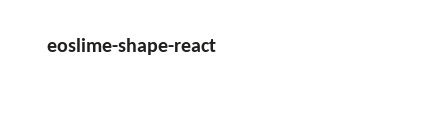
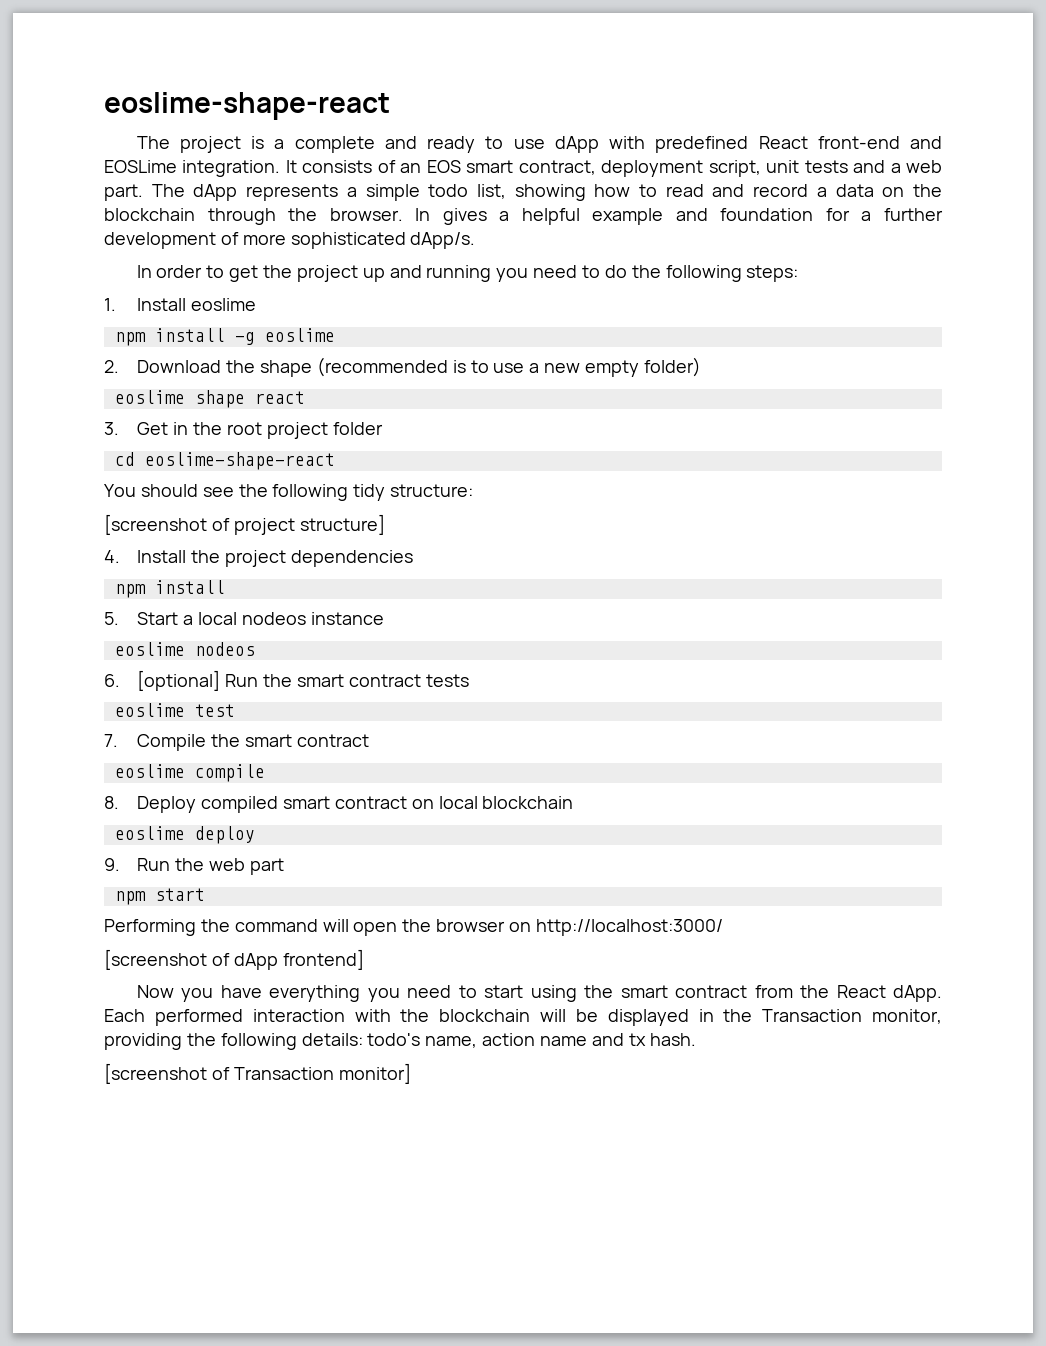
[47,38,216,55] eoslime-shape-react -> [104,92,390,120] [136,136,942,153] [104,160,943,177] [104,184,943,201] [104,208,944,225] [104,232,476,249] [136,265,799,282] [104,298,257,311] [114,328,335,346] [104,357,701,377] [114,390,305,408] [104,422,383,439] [114,452,335,470] [104,484,474,501] [104,514,385,535] [104,550,413,567] [114,580,225,598] [104,612,384,625] [114,642,255,656] [104,670,469,691] [114,703,235,717] [104,734,369,751] [114,764,265,782] [104,796,574,813] [114,826,255,844] [104,858,284,875] [114,888,205,905] [104,919,723,936] [104,949,364,970] [136,985,942,1002] [104,1009,942,1026] [104,1033,696,1050] [104,1063,411,1084] eoslime-shape-react // The project is a complete and ready to use dApp with predefined React front-end and EOSLime integration. It consists of an EOS smart contract, deployment script, unit tests and a web part. The dApp represents a simple todo list, showing how to read and record a data on the blockchain through the browser. In gives a helpful example and foundation for a further development of more sophisticated dApp/s. // In order to get the project up and running you need to do the following steps: // 1. Install eoslime // npm install -g eoslime // 2. Download the shape (recommended is to use a new empty folder) // eoslime shape react // 3. Get in the root project folder // cd eoslime-shape-react // You should see the following tidy structure: // [screenshot of project structure] // 4. Install the project dependencies // npm install // 5. Start a local nodeos instance // eoslime nodeos // 6. [optional] Run the smart contract tests // eoslime test // 7. Compile the smart contract // eoslime compile // 8. Deploy compiled smart contract on local blockchain // eoslime deploy // 9. Run the web part // npm start // Performing the command will open the browser on http://localhost:3000/ // [screenshot of dApp frontend] // Now you have everything you need to start using the smart contract from the React dApp. Each performed interaction with the blockchain will be displayed in the Transaction monitor, providing the following details: todo's name, action name and tx hash. // [screenshot of Transaction monitor]

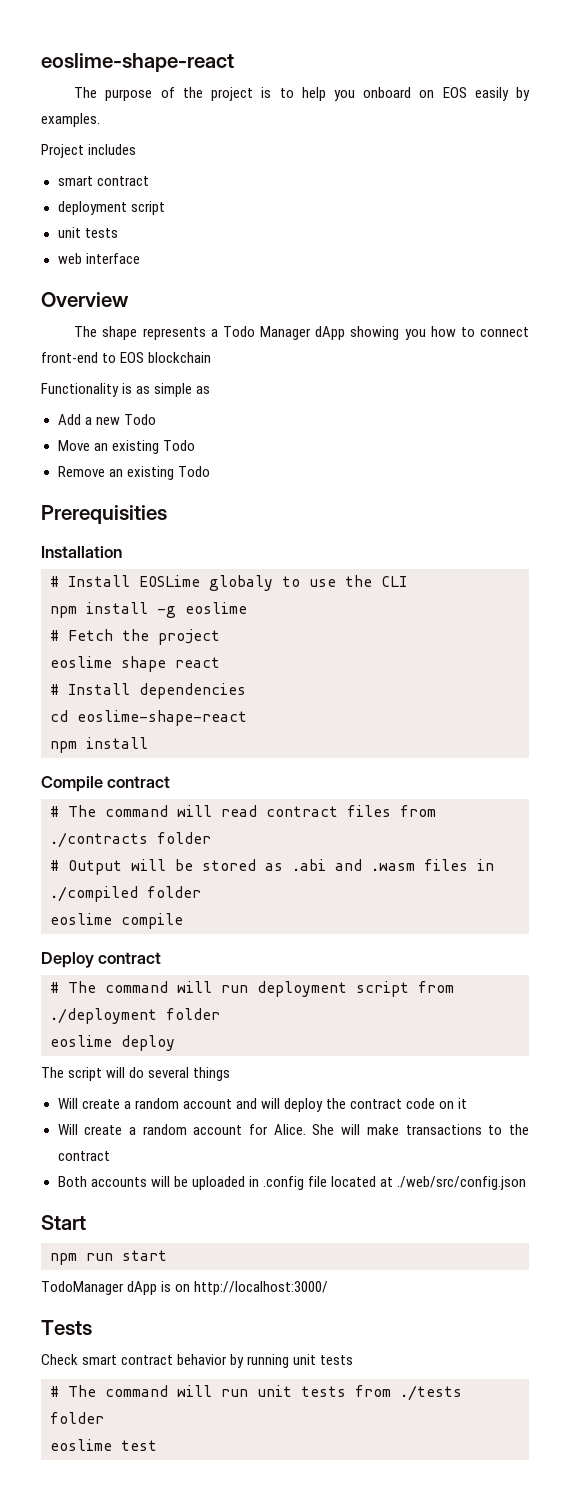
[179,136,942,153] [104,160,943,177] [104,184,943,201] [104,208,944,225] [104,232,476,249] [136,265,799,282] [104,298,257,311] [114,328,335,346] [104,357,701,377] [114,390,305,408] [104,422,383,439] [114,452,335,470] [104,484,474,501] [104,514,385,535] [104,550,413,567] [114,580,225,598] [104,612,384,625] [114,642,255,656] [104,670,469,691] [114,703,235,717] [104,734,369,751] [114,764,265,782] [104,796,574,813] [114,826,255,844] [104,858,284,875] [114,891,146,905] project is a complete and ready to use dApp with predefined React front-end and EOSLime integration. It consists of an EOS smart contract, deployment script, unit tests and a web part. The dApp represents a simple todo list, showing how to read and record a data on the blockchain through the browser. In gives a helpful example and foundation for a further development of more sophisticated dApp/s. // In order to get the project up and running you need to do the following steps: // 1. Install eoslime // npm install -g eoslime // 2. Download the shape (recommended is to use a new empty folder) // eoslime shape react // 3. Get in the root project folder // cd eoslime-shape-react // You should see the following tidy structure: // [screenshot of project structure] // 4. Install the project dependencies // npm install // 5. Start a local nodeos instance // eoslime nodeos // 6. [optional] Run the smart contract tests // eoslime test // 7. Compile the smart contract // eoslime compile // 8. Deploy compiled smart contract on local blockchain // eoslime deploy // 9. Run the web part // npm -> [105,87,530,101] [41,113,100,127] [41,144,137,158] [57,176,149,186] [57,201,165,215] [57,227,118,238] [57,253,140,264] [41,292,129,307] [74,326,530,340] [41,352,212,363] [41,383,211,397] [57,414,156,425] [57,440,195,454] [57,466,210,480] [41,505,167,524] [41,546,122,558] [50,575,407,591] [50,602,247,618] [50,629,220,645] [50,656,220,672] [50,683,246,699] [50,710,247,726] [50,737,148,753] [41,776,171,792] [50,805,436,817] [50,832,211,848] [50,859,494,875] [50,886,201,902] [50,913,183,929] [41,952,162,968] [50,981,454,997] [50,1008,220,1024] [50,1035,175,1051] [41,1067,231,1081] [57,1098,468,1112] [57,1124,529,1135] [57,1151,110,1161] [57,1176,527,1190] [41,1215,86,1230] [50,1253,113,1265] purpose of the project is to help you onboard on EOS easily by examples. // Project includes // smart contract // deployment script // unit tests // web interface // Overview // The shape represents a Todo Manager dApp showing you how to connect front-end to EOS blockchain // Functionality is as simple as // Add a new Todo // Move an existing Todo // Remove an existing Todo // Prerequisities // Installation // # Install EOSLime globaly to use the CLI // npm install -g eoslime // # Fetch the project // eoslime shape react // # Install dependencies // cd eoslime-shape-react // npm install // Compile contract // # The command will read contract files from ./contracts folder // # Output will be stored as .abi and .wasm files in ./compiled folder // eoslime compile // Deploy contract // # The command will run deployment script from ./deployment folder // eoslime deploy // The script will do several things // Will create a random account and will deploy the contract code on it // Will create a random account for Alice. She will make transactions to the contract // Both accounts will be uploaded in .config file located at ./web/src/config.json // Start // npm run
[104,919,723,936] [104,949,364,970] [136,985,942,1002] [104,1009,942,1026] [104,1033,696,1050] [104,1063,411,1084] Performing the command will open the browser on http://localhost:3000/ // [screenshot of dApp frontend] // Now you have everything you need to start using the smart contract from the React dApp. Each performed interaction with the blockchain will be displayed in the Transaction monitor, providing the following details: todo's name, action name and tx hash. // [screenshot of Transaction monitor] -> [41,1281,329,1295] [41,1320,92,1335] [41,1354,354,1368] [50,1385,462,1401] [50,1412,104,1424] [50,1439,157,1451] TodoManager dApp is on http://localhost:3000/ // Tests // Check smart contract behavior by running unit tests // # The command will run unit tests from ./tests folder // eoslime test

